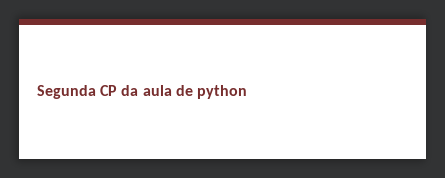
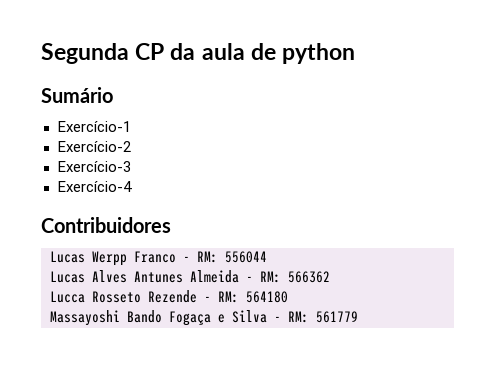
(247, 92) none -> [41,87,113,103] [57,121,131,132] [57,141,131,152] [57,161,131,172] [57,181,132,192] [41,217,171,233] [50,251,267,266] [50,270,330,283] [50,290,288,303] [50,310,358,326] // Sumário // Exercício-1 // Exercício-2 // Exercício-3 // Exercício-4 // Contribuidores // Lucas Werpp Franco - RM: 556044 // Lucas Alves Antunes Almeida - RM: 566362 // Lucca Rosseto Rezende - RM: 564180 // Massayoshi Bando Fogaça e Silva - RM: 561779

